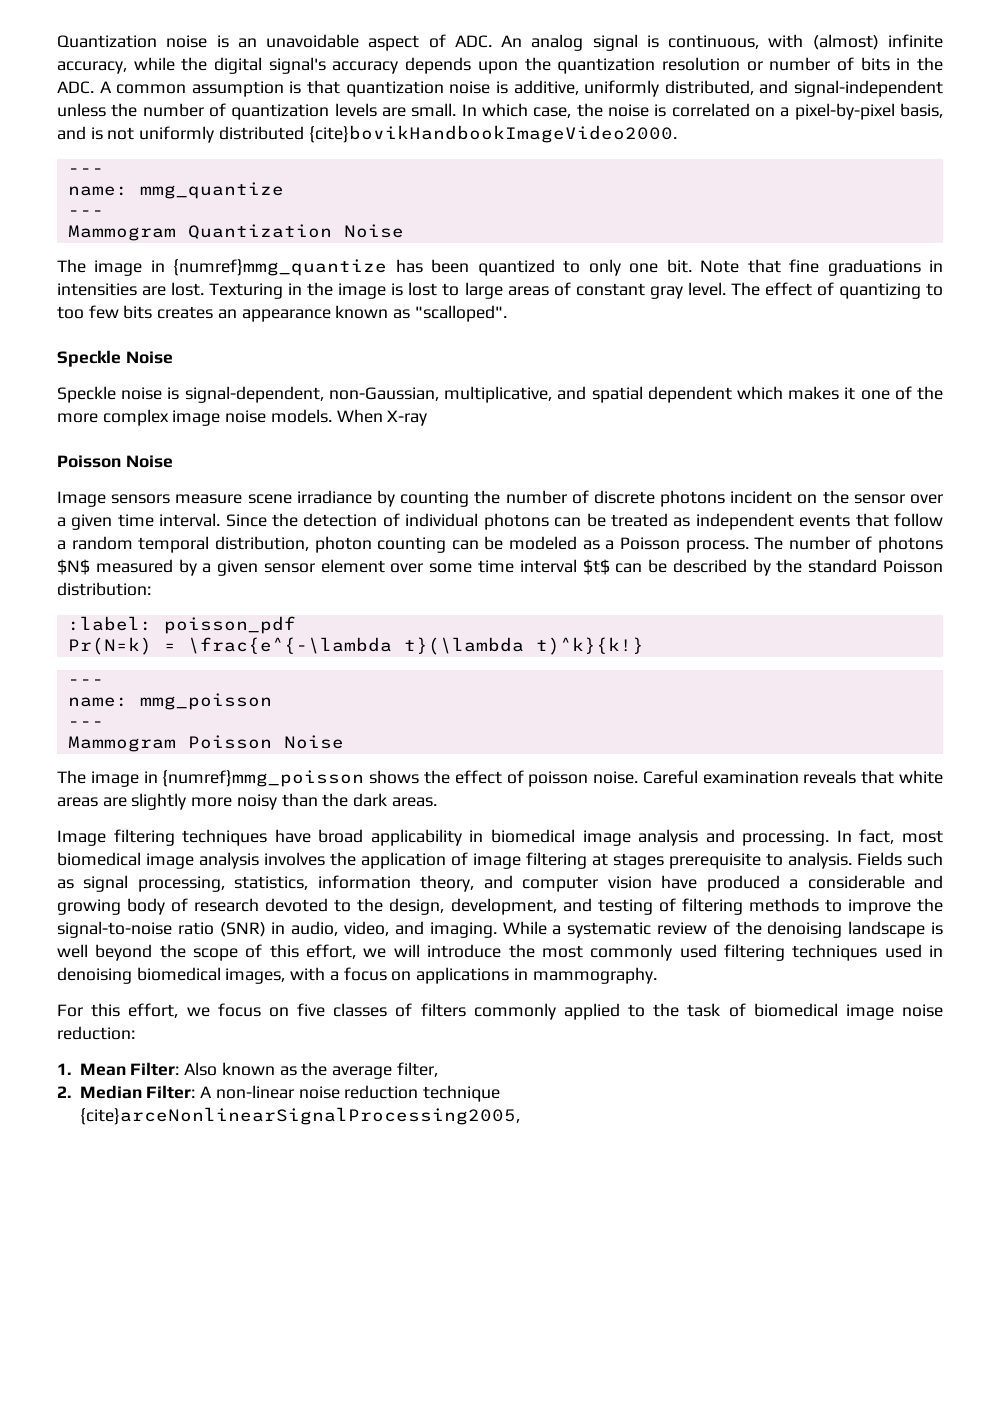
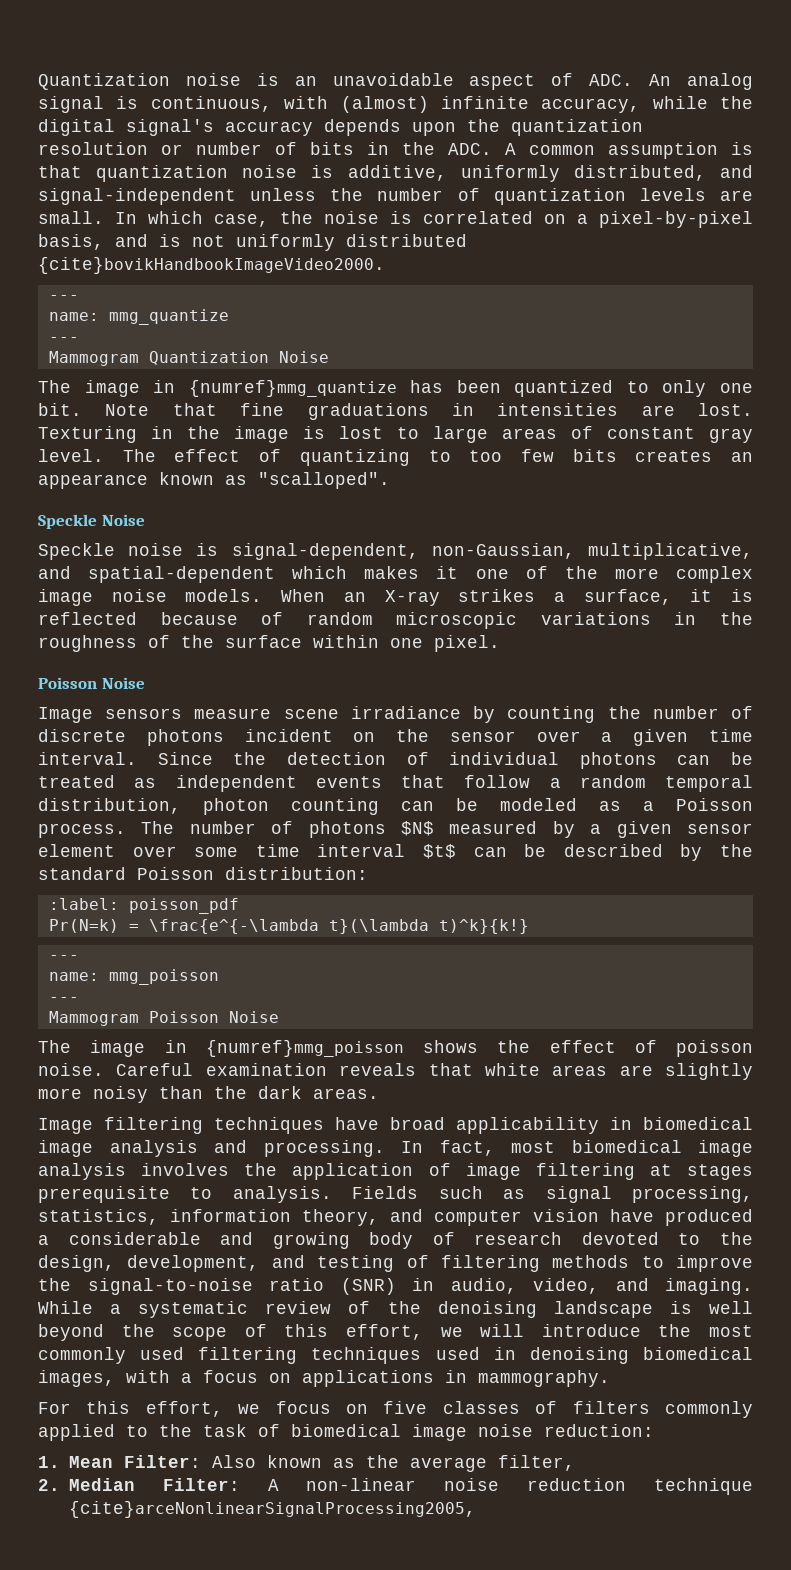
[591,386,732,403] spatial dependent -> [88,566,276,583] spatial-dependent
(383, 416) none -> [343,592,366,602] an
(428, 418) none -> [458,589,754,605] [38,612,753,629] [38,635,500,652] strikes a surface, it is reflected because of random microscopic variations in the roughness of the surface within one pixel.

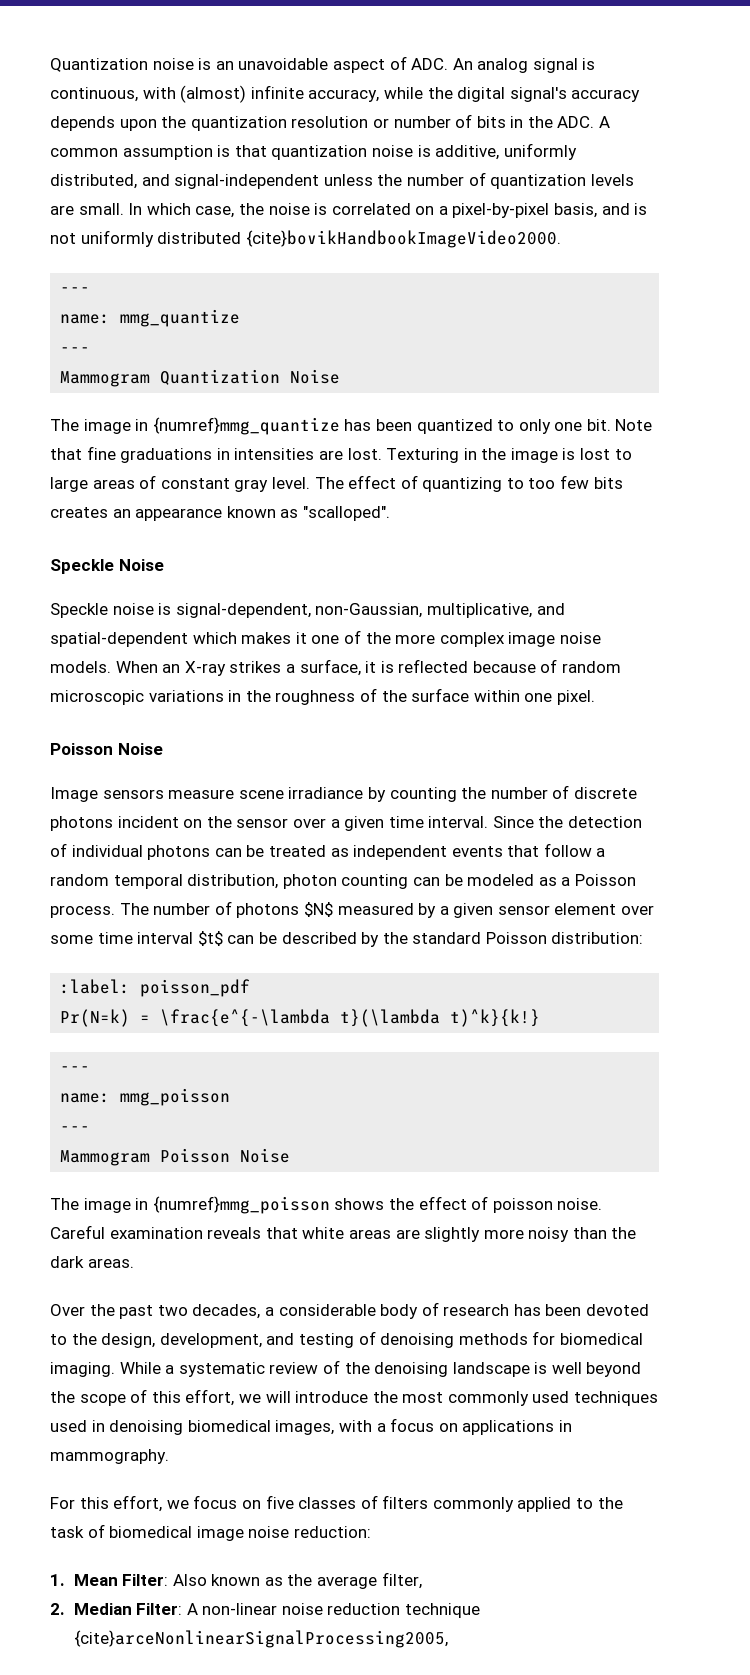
[38,1117,753,1134] [38,1140,753,1157] [38,1163,753,1180] [38,1186,754,1203] [38,1209,753,1226] [38,1232,350,1249] Image filtering techniques have broad applicability in biomedical image analysis and processing. In fact, most biomedical image analysis involves the application of image filtering at stages prerequisite to analysis. Fields such as signal processing, statistics, information theory, and computer vision have produced a considerable and growing -> [50,1304,376,1319] Over the past two decades, a considerable
(563, 1238) none -> [513,1304,582,1316] has been
[440,1255,753,1272] [38,1278,649,1295] filtering methods to improve the signal-to-noise ratio (SNR) in audio, video, and -> [380,1331,643,1348] denoising methods for biomedical
[198,1347,298,1364] filtering -> (570, 1397) none

